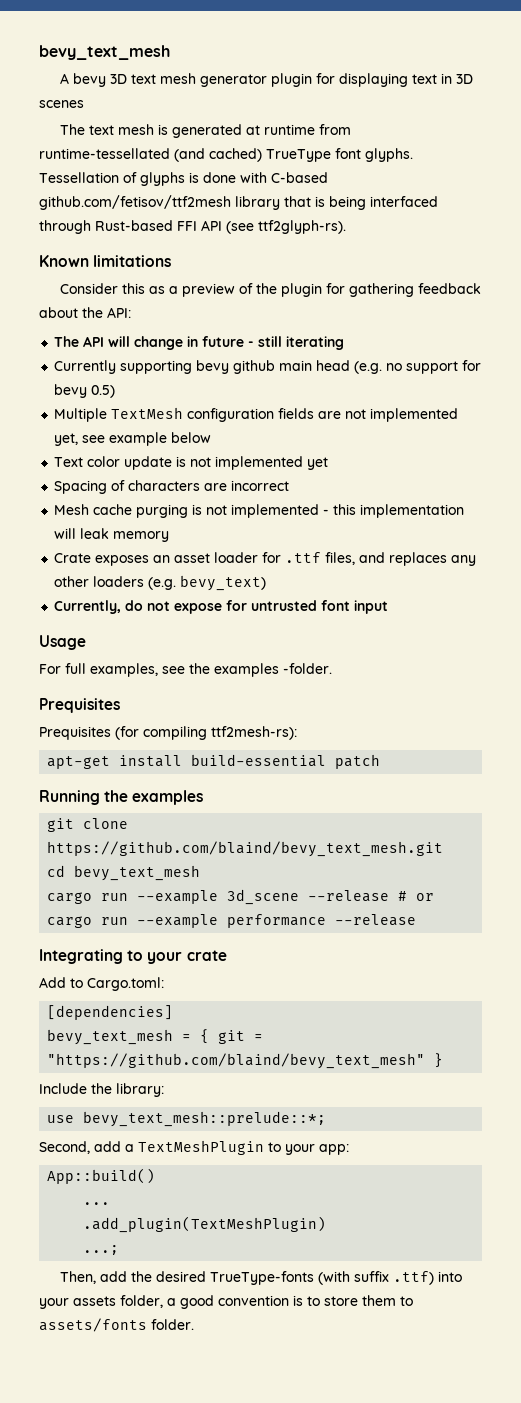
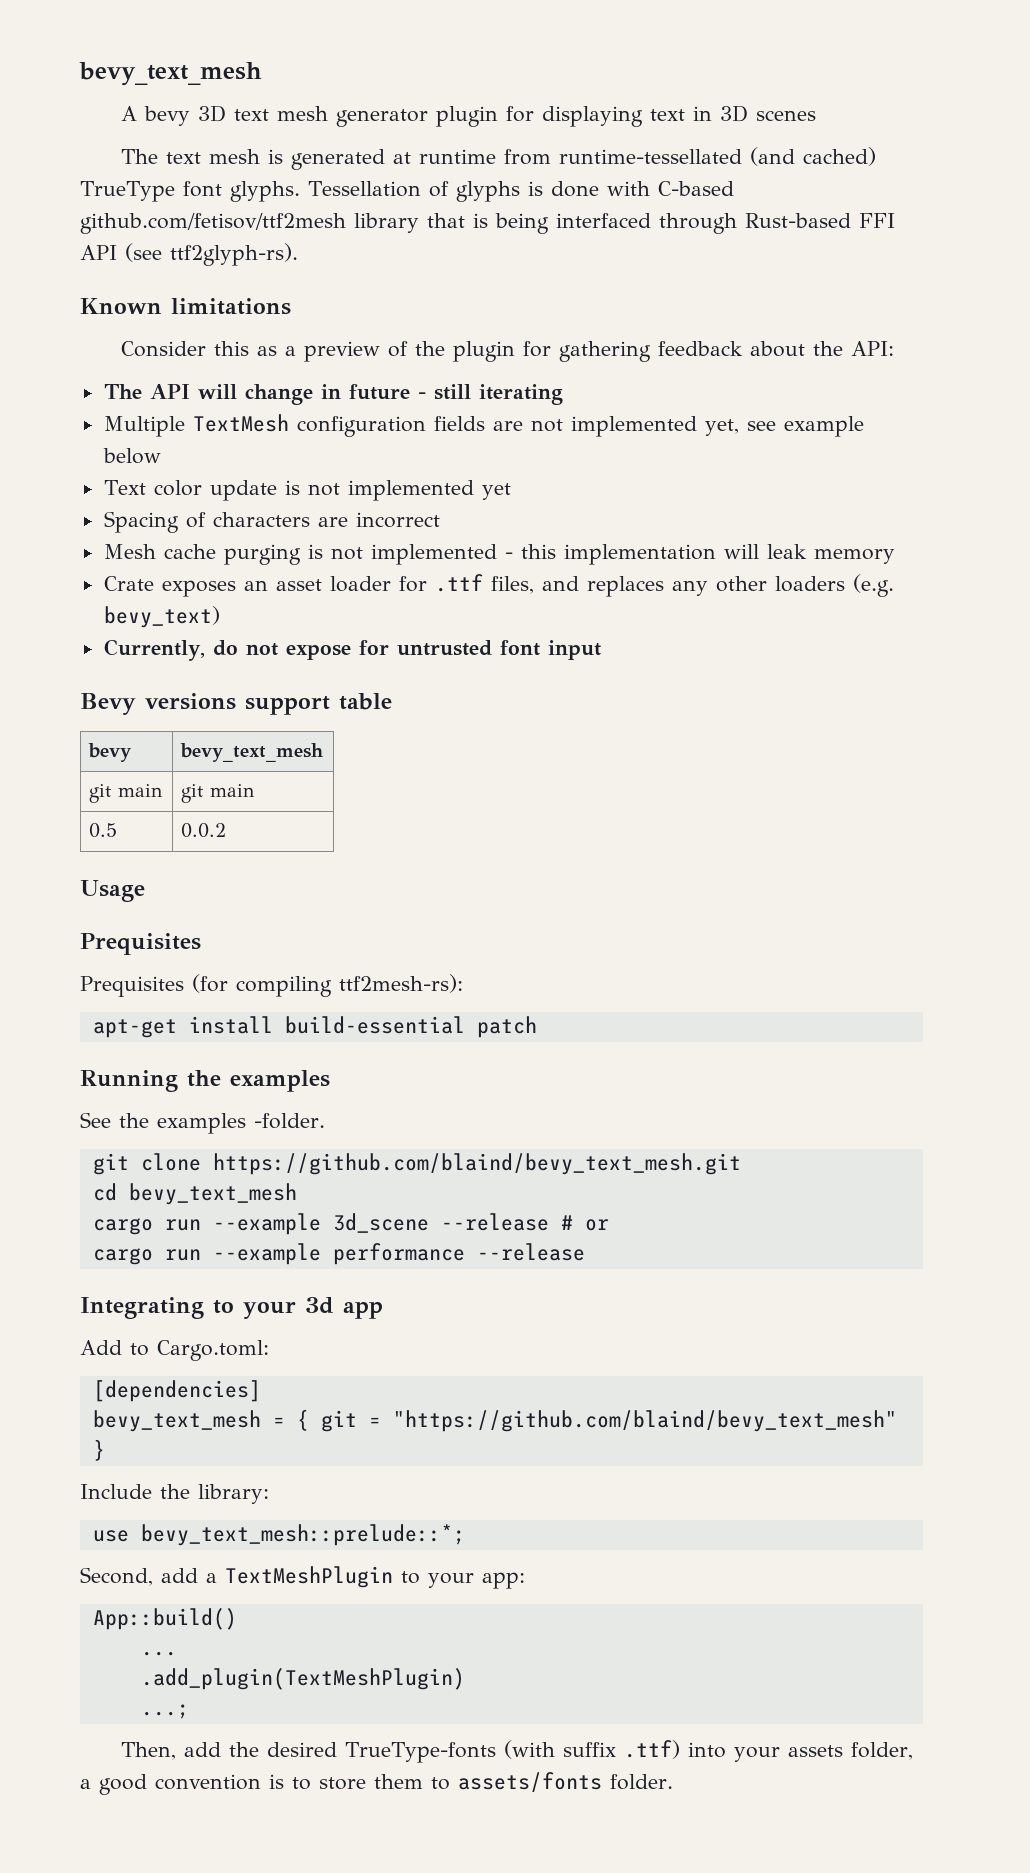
[54,360,482,374] [54,384,116,398] // Currently supporting bevy github main head (e.g. no support for bevy 0.5) -> (563, 394) none
[39,635,86,650] [39,663,332,677] Usage // For full examples, see the examples -folder. -> [80,693,392,715] [88,743,133,762] [180,743,324,762] [89,784,164,803] [181,784,256,803] [89,823,118,838] [181,823,227,838] [80,880,145,902] Bevy versions support table // bevy | bevy_text_mesh // git main | git main // 0.5 | 0.0.2 // Usage
(204, 797) none -> [80,1112,325,1134] // See the examples -folder.
[186,950,227,961] crate -> [305,1297,383,1319] 3d app

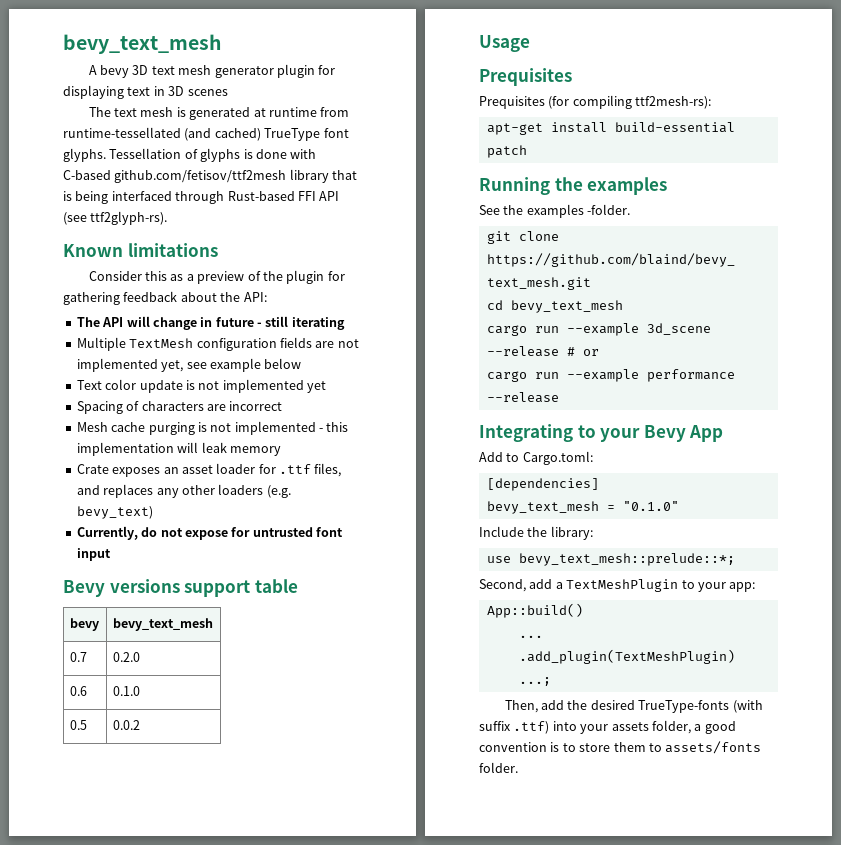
[89,784,164,803] [181,784,256,803] git main | git main -> [69,652,87,662] [112,652,140,662] [69,686,87,696] [112,686,140,696] 0.7 | 0.2.0 // 0.6 | 0.1.0
[305,1297,383,1319] 3d app -> [643,425,724,442] Bevy App
[296,1409,897,1432] [92,1439,105,1461] { git = "https://github.com/blaind/bevy_text_mesh" } -> [622,501,679,511] "0.1.0"

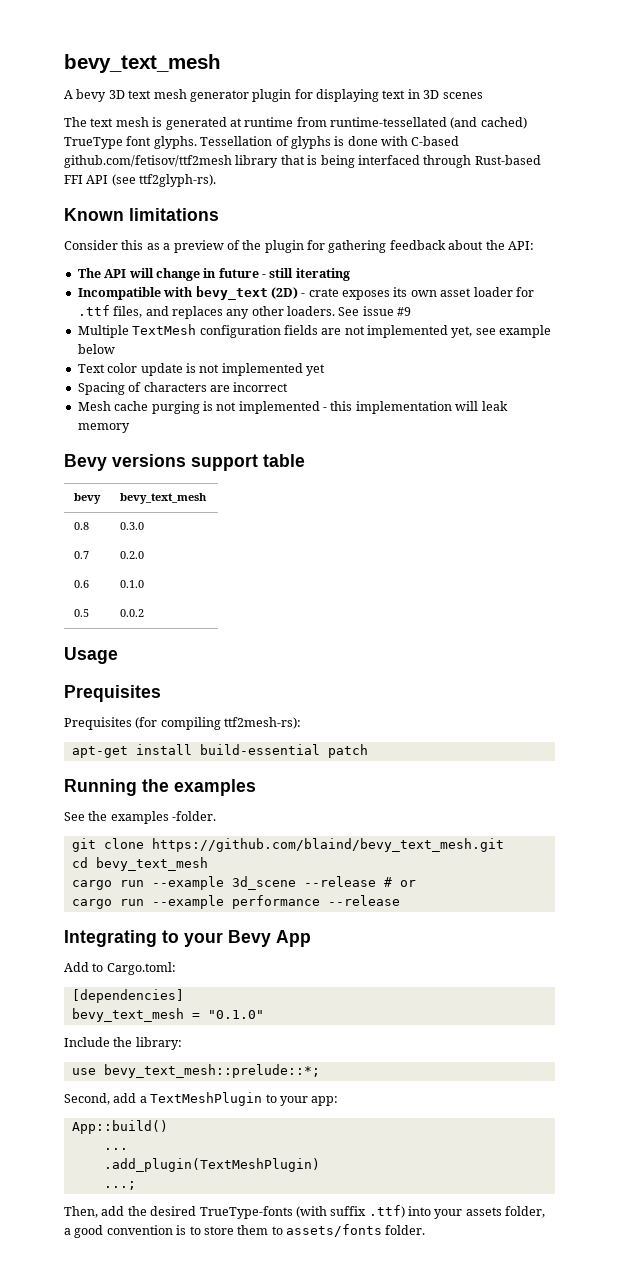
(345, 323) none -> [77,286,534,300] [77,305,412,319] // Incompatible with bevy_text (2D) - crate exposes its own asset loader for .ttf files, and replaces any other loaders. See issue #9
[76,463,342,477] [76,484,291,498] [76,506,153,519] [76,526,343,540] [76,548,111,561] // Crate exposes an asset loader for .ttf files, and replaces any other loaders (e.g. bevy_text) // Currently, do not expose for untrusted font input -> (130, 428) none
(213, 624) none -> [73,522,89,530] [119,522,144,530] // 0.8 | 0.3.0

